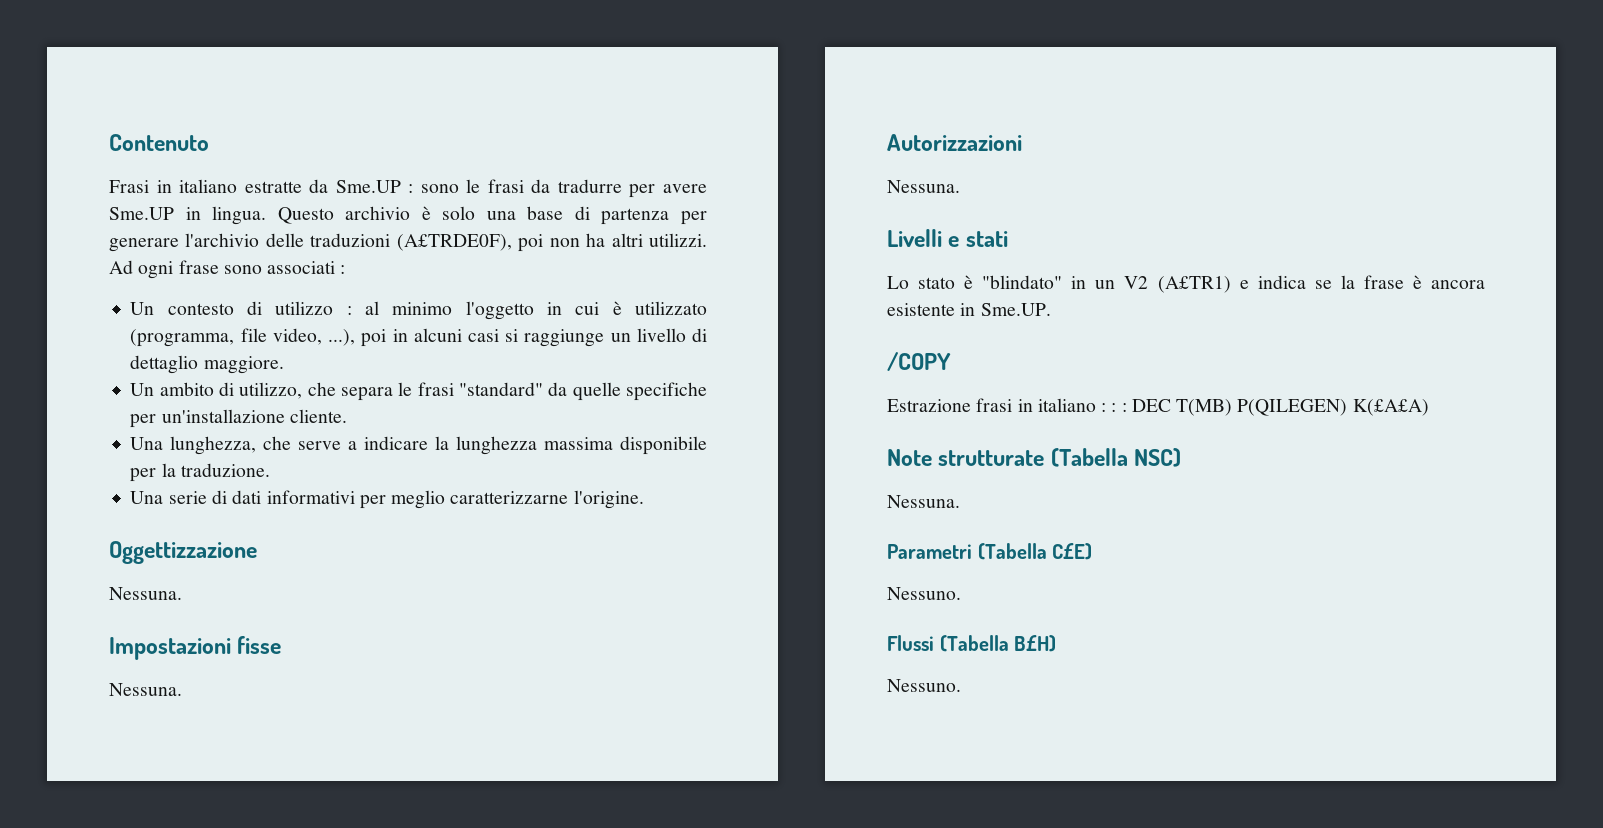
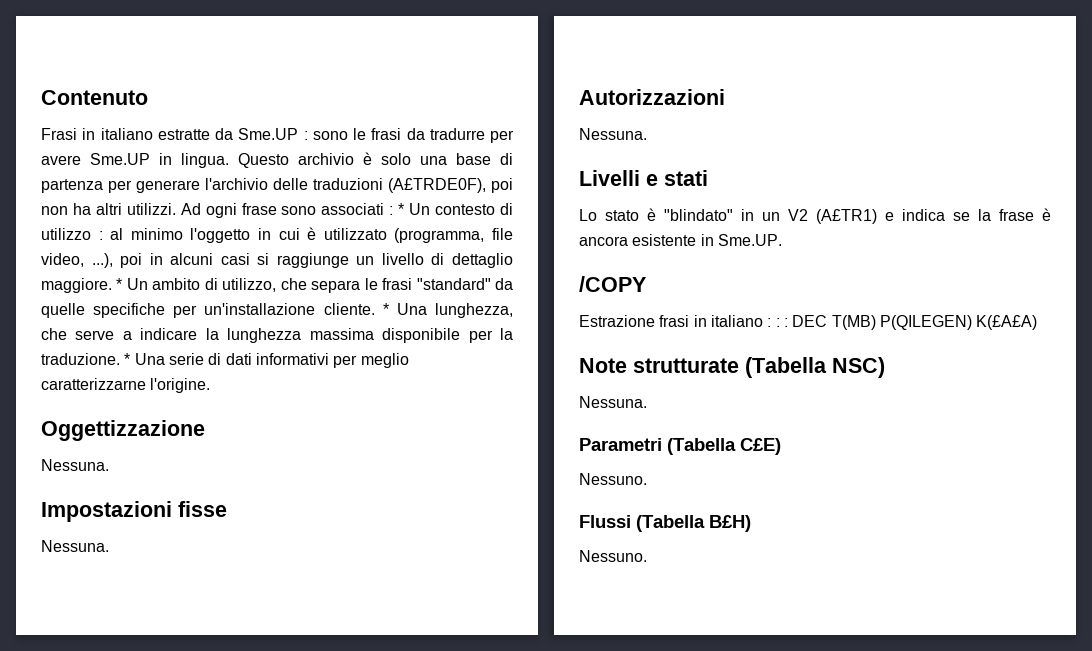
(346, 269) // -> [398,203,405,215] *
(284, 365) // -> [116,278,123,290] *
(347, 416) // -> [382,303,389,315] *
(270, 470) // -> [124,353,131,365] *

